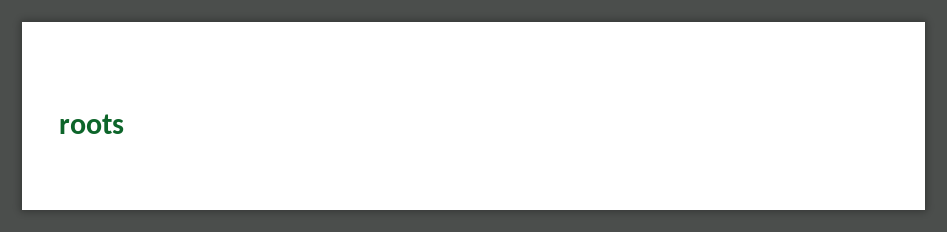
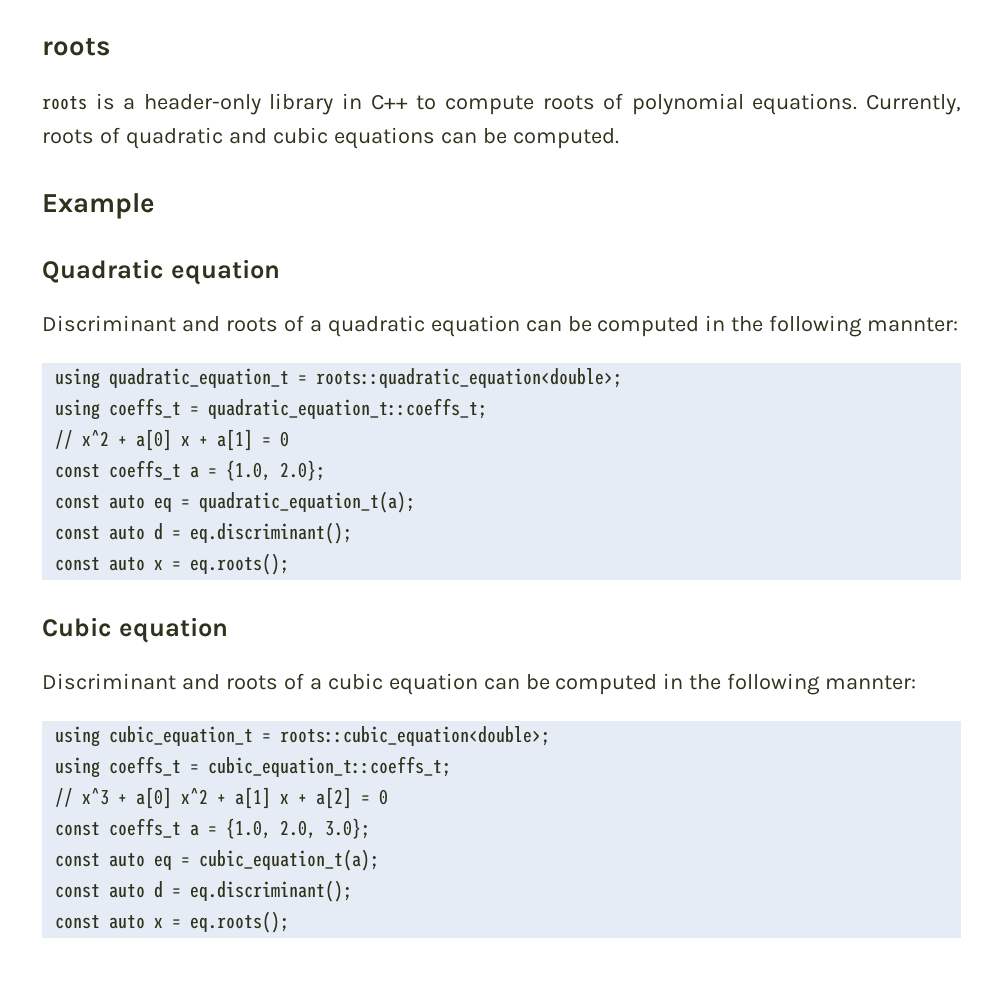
[59,114,124,134] roots -> [42,38,111,56] [42,93,962,115] [42,127,619,149] [42,193,155,219] [42,259,280,285] [42,315,959,337] [55,368,623,389] [55,398,488,420] [55,429,290,451] [55,460,326,481] [55,491,416,513] [55,522,353,544] [55,553,290,575] [42,617,228,643] [42,673,917,695] [55,726,551,747] [55,756,452,778] [55,787,389,809] [55,818,371,839] [55,849,380,871] [55,880,353,902] [55,911,290,933] roots // roots is a header-only library in C++ to compute roots of polynomial equations. Currently, roots of quadratic and cubic equations can be computed. // Example // Quadratic equation // Discriminant and roots of a quadratic equation can be computed in the following mannter: // using quadratic_equation_t = roots::quadratic_equation<double>; // using coeffs_t = quadratic_equation_t::coeffs_t; // // x^2 + a[0] x + a[1] = 0 // const coeffs_t a = {1.0, 2.0}; // const auto eq = quadratic_equation_t(a); // const auto d = eq.discriminant(); // const auto x = eq.roots(); // Cubic equation // Discriminant and roots of a cubic equation can be computed in the following mannter: // using cubic_equation_t = roots::cubic_equation<double>; // using coeffs_t = cubic_equation_t::coeffs_t; // // x^3 + a[0] x^2 + a[1] x + a[2] = 0 // const coeffs_t a = {1.0, 2.0, 3.0}; // const auto eq = cubic_equation_t(a); // const auto d = eq.discriminant(); // const auto x = eq.roots();

